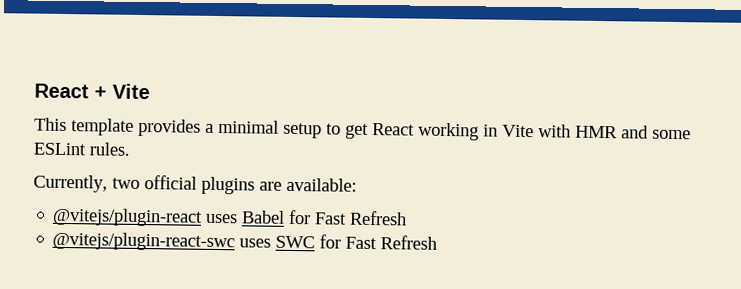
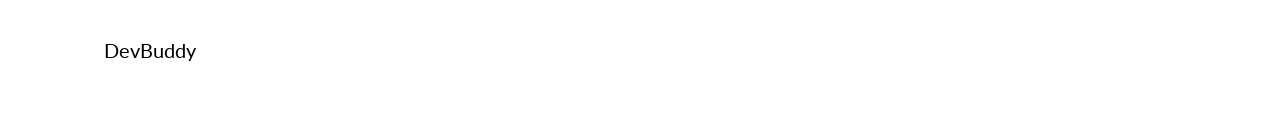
[34,83,150,100] [34,117,691,141] [33,142,131,156] [33,174,357,195] [52,207,408,227] [52,231,438,252] React + Vite // This template provides a minimal setup to get React working in Vite with HMR and some ESLint rules. // Currently, two official plugins are available: // @vitejs/plugin-react uses Babel for Fast Refresh // @vitejs/plugin-react-swc uses SWC for Fast Refresh -> [104,44,197,61] DevBuddy

